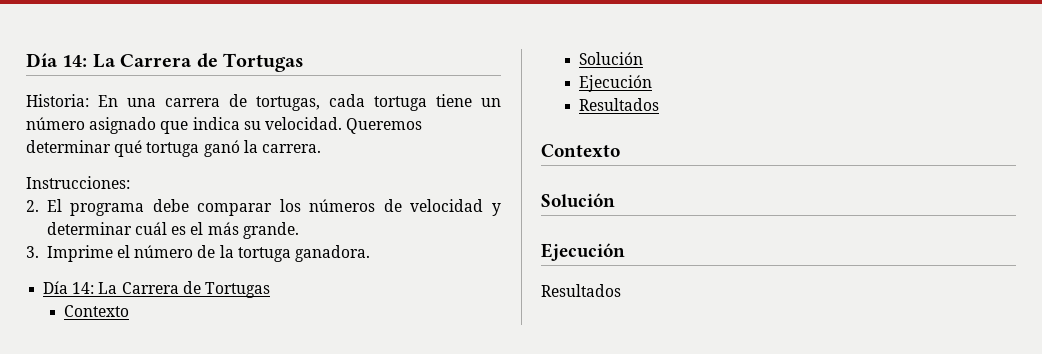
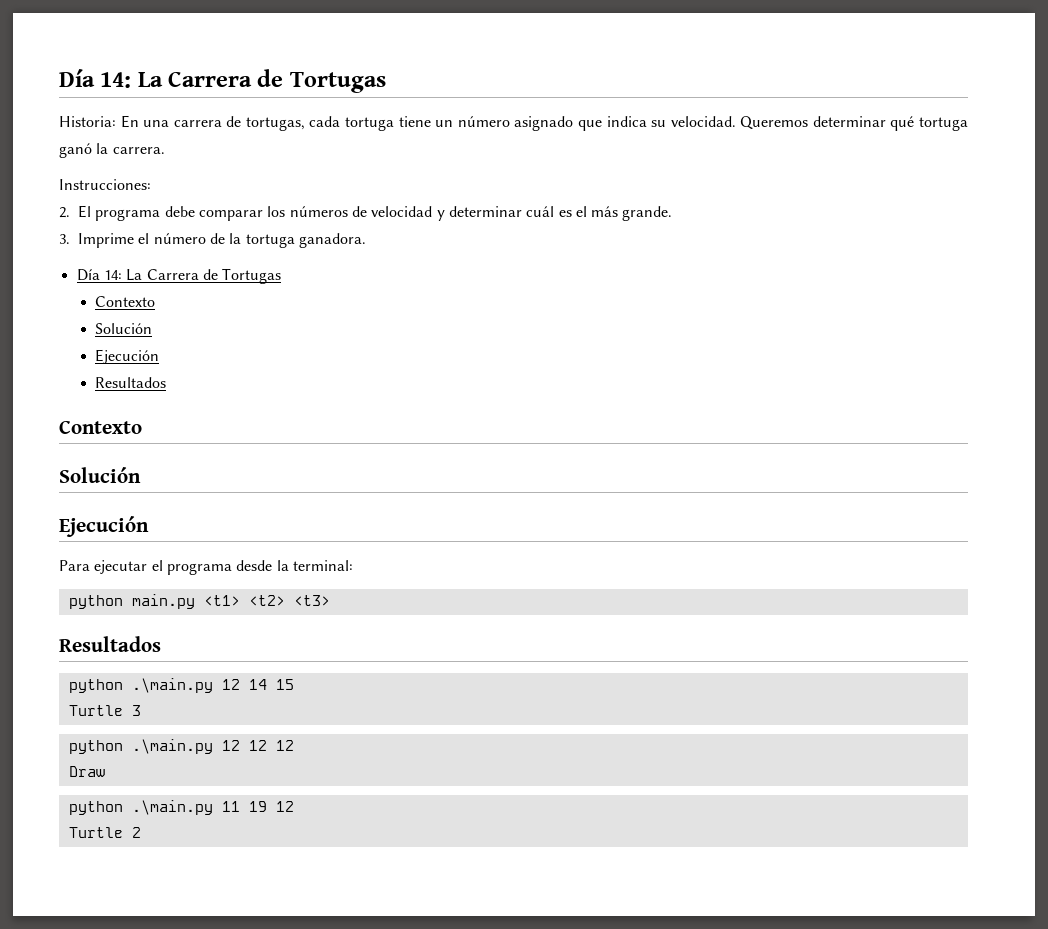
[541,284,621,297] Resultados -> [59,560,353,575] [68,594,330,609] [59,636,161,652] [68,678,294,693] [68,705,141,716] [68,739,294,754] [68,766,105,777] [68,800,294,815] [68,827,141,838] Para ejecutar el programa desde la terminal: // python main.py <t1> <t2> <t3> // Resultados // python .\main.py 12 14 15 // Turtle 3 // python .\main.py 12 12 12 // Draw // python .\main.py 11 19 12 // Turtle 2

